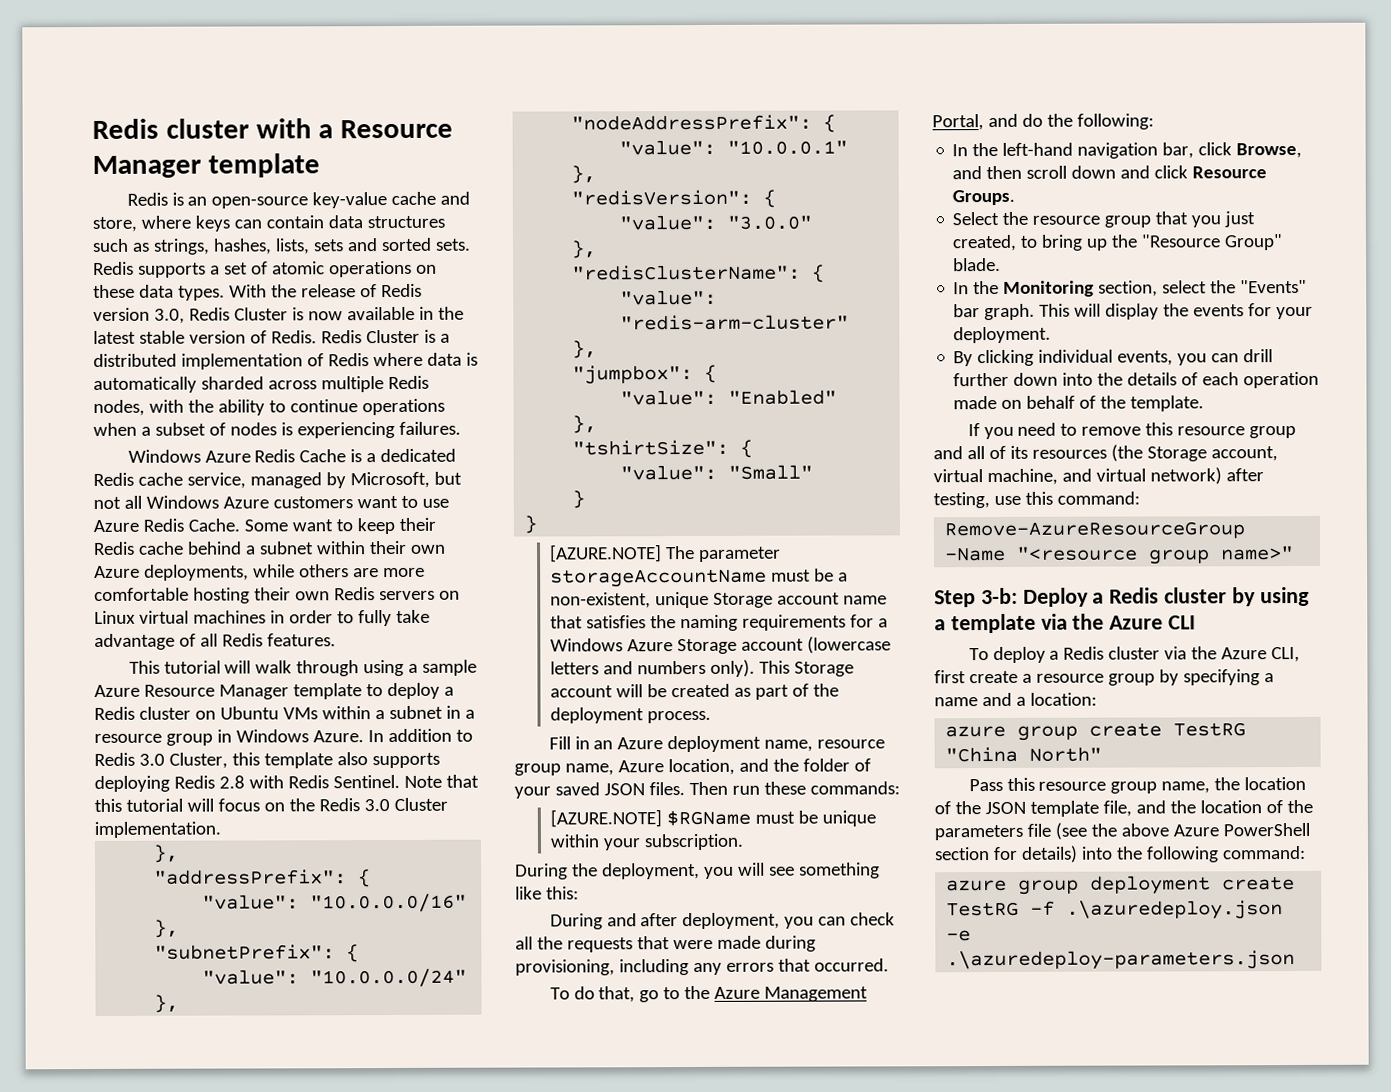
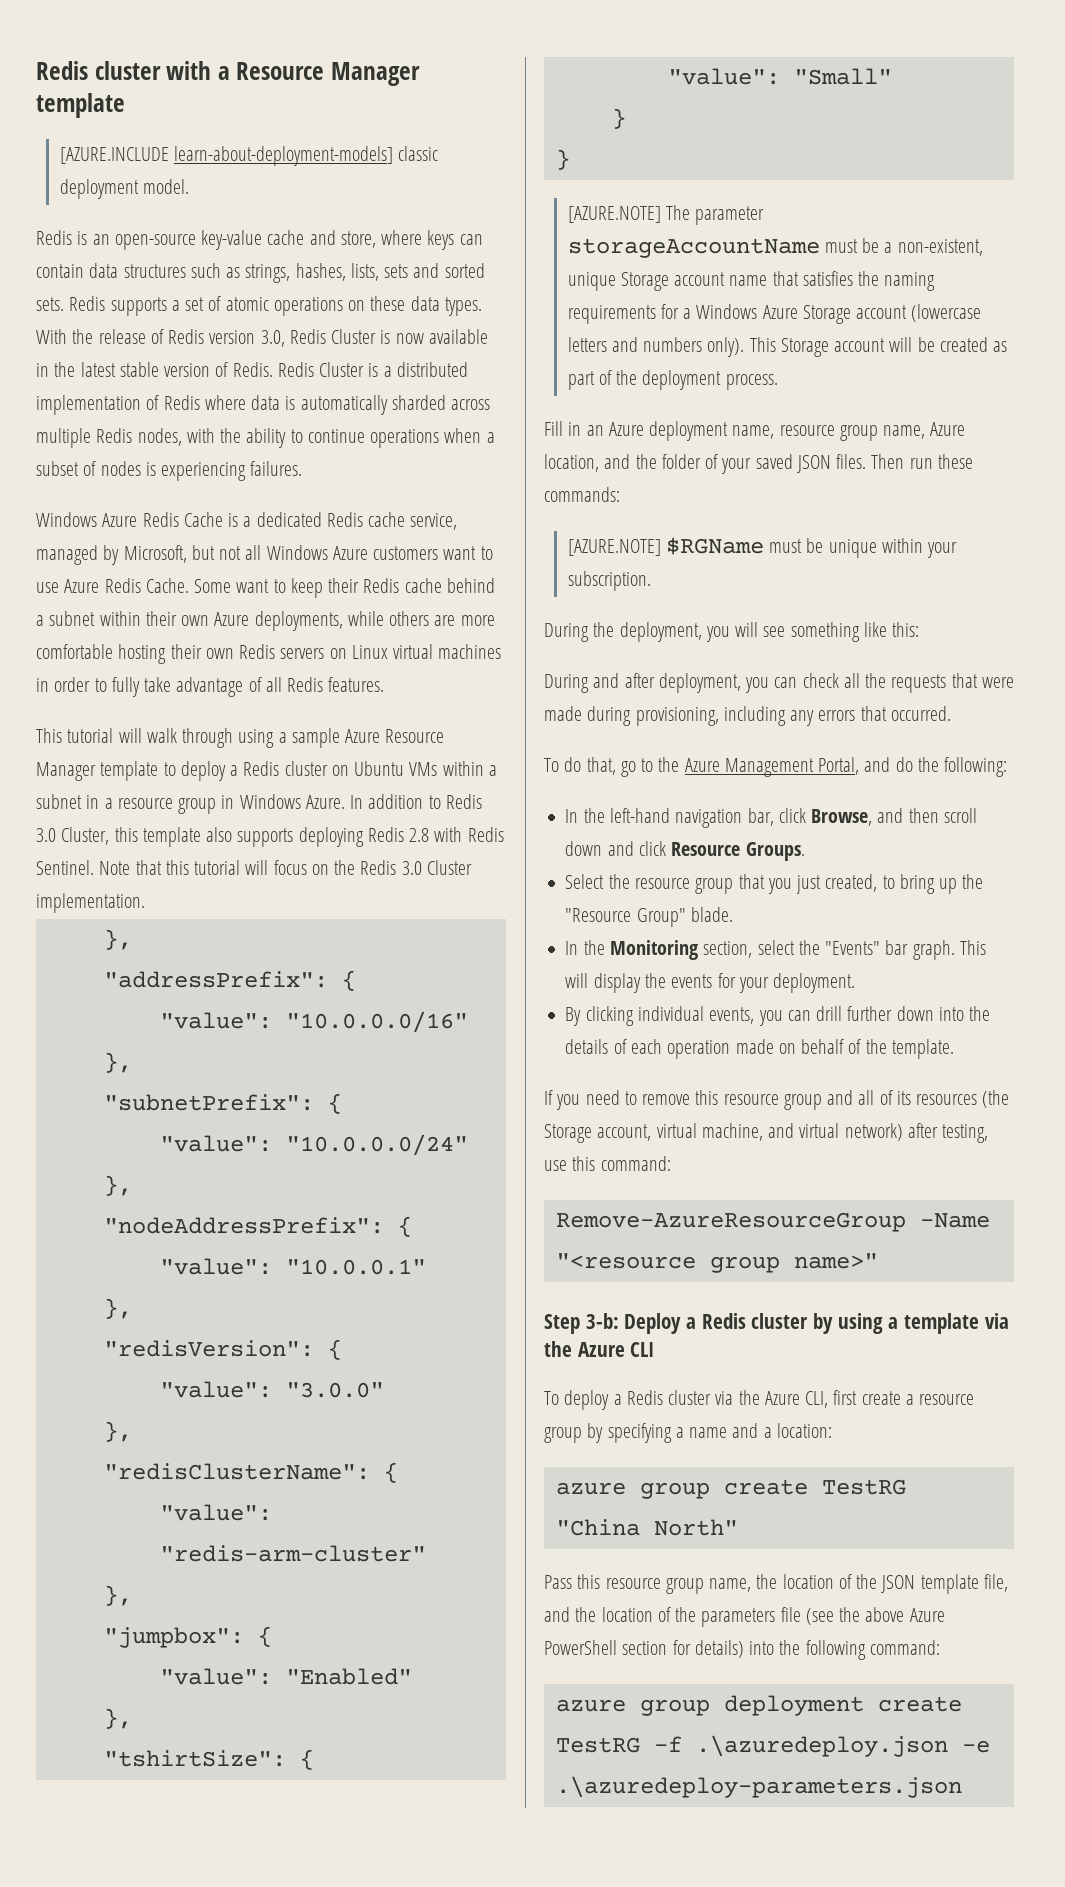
(320, 165) none -> [59,146,439,166] [59,179,189,199] // [AZURE.INCLUDE learn-about-deployment-models] classic deployment model.

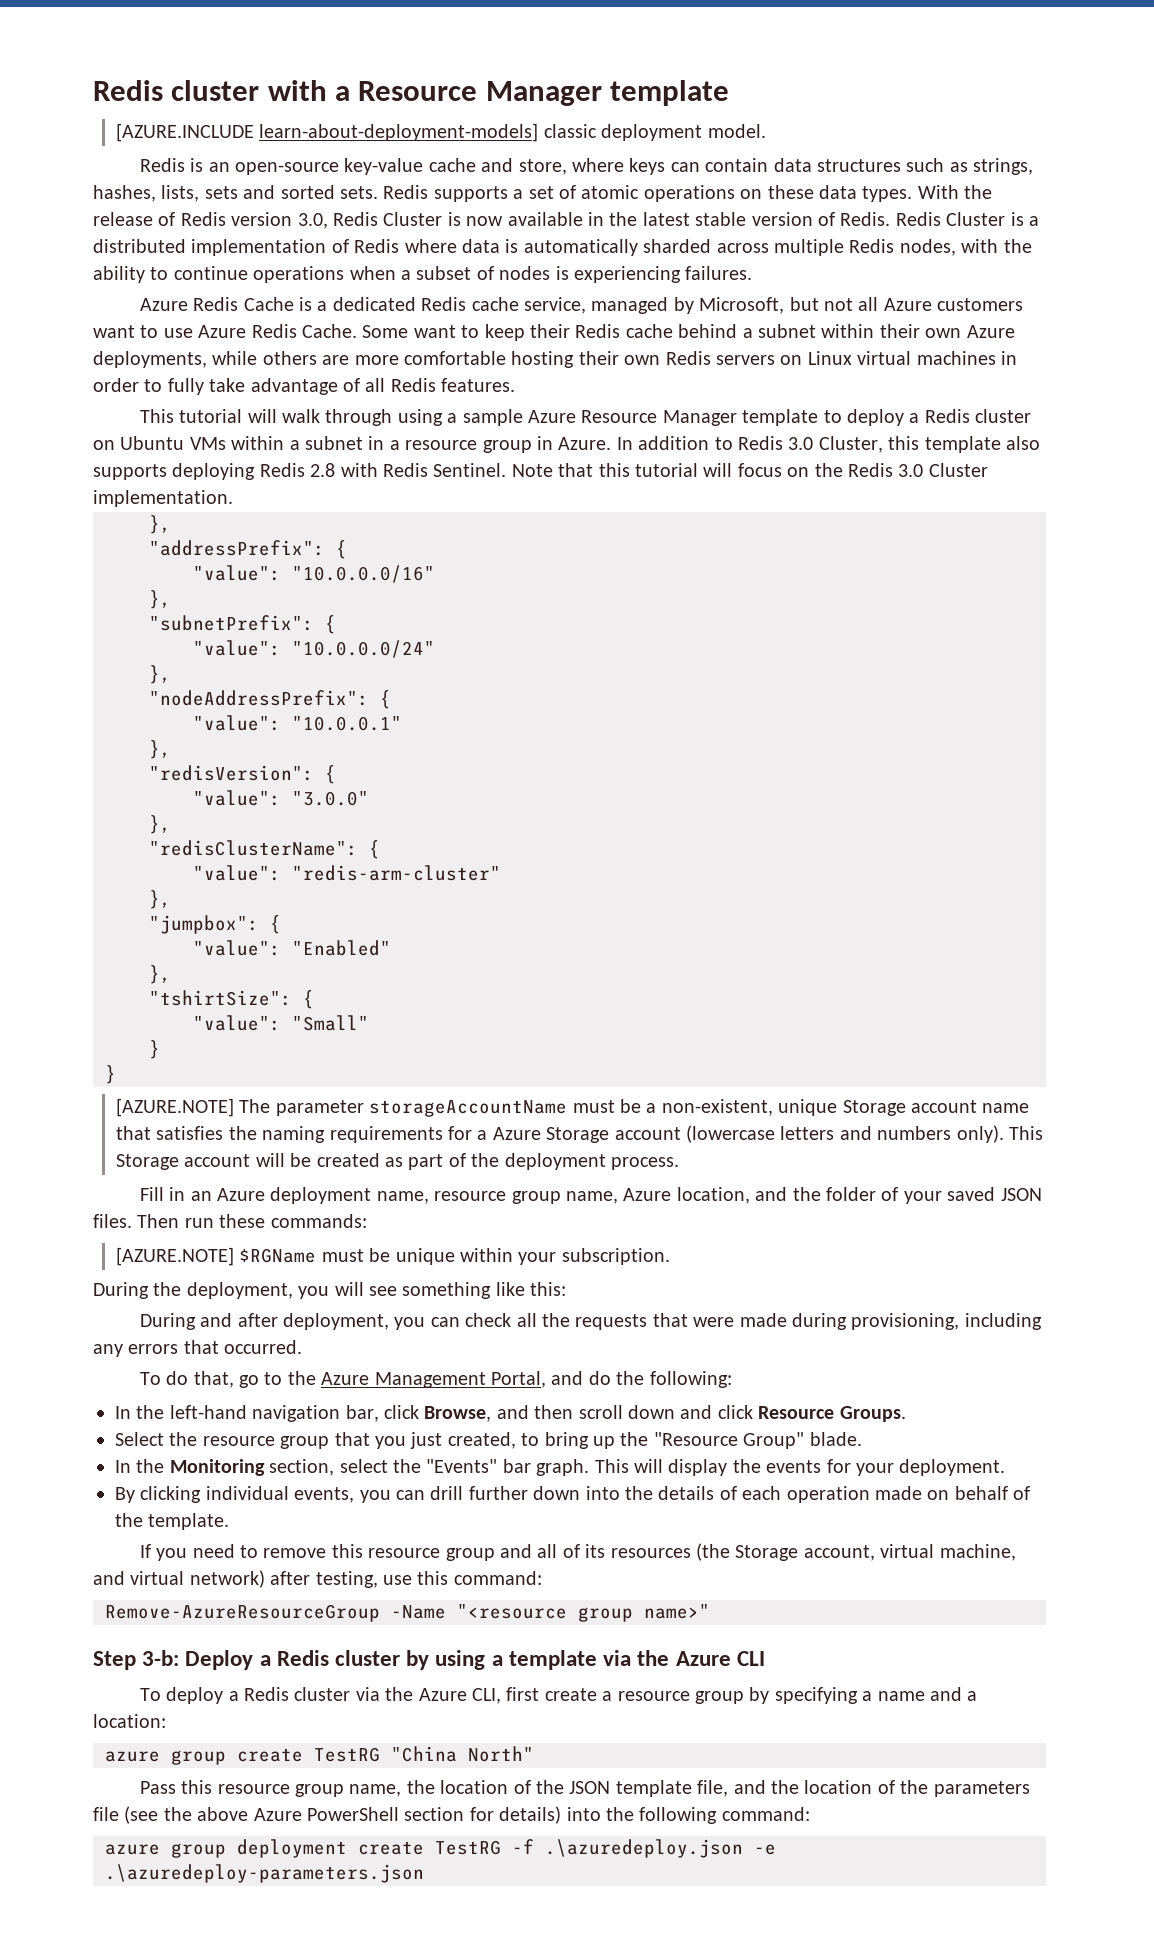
[36,512,97,527] Windows -> (753, 273) none
[266,545,328,560] Windows -> (879, 304) none
[239,794,301,809] Windows -> (553, 443) none
[696,304,758,319] Windows -> (488, 1135) none

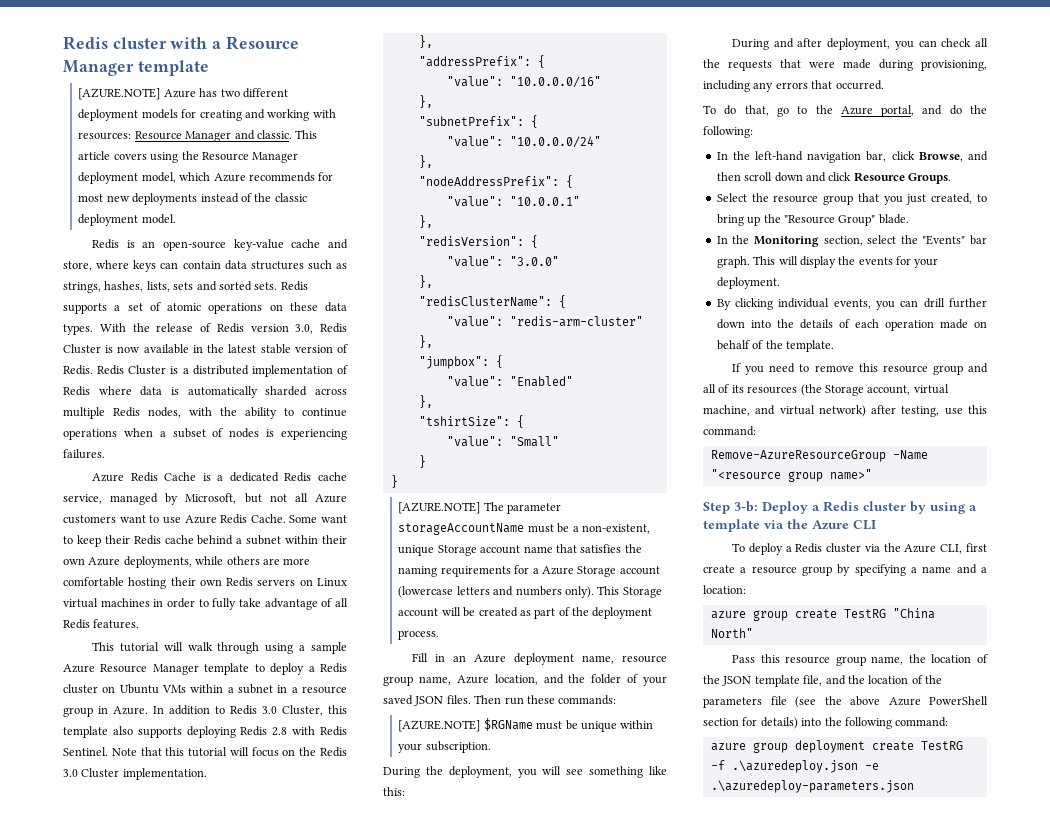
[116,123,539,142] [AZURE.INCLUDE learn-about-deployment-models] -> [78,88,288,100] [78,109,336,121] [78,130,318,142] [78,151,299,163] [78,172,334,184] [78,193,272,205] [AZURE.NOTE] Azure has two different deployment models for creating and working with resources: Resource Manager and classic. This article covers using the Resource Manager deployment model, which Azure recommends for most new deployments instead of the
[374,1371,546,1388] Management Portal, -> [881,105,915,117] portal,

